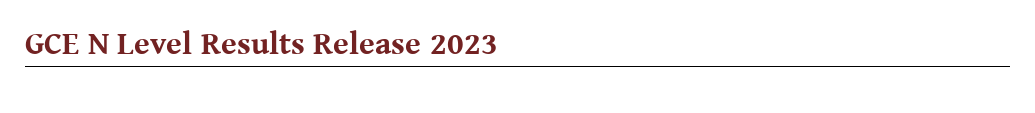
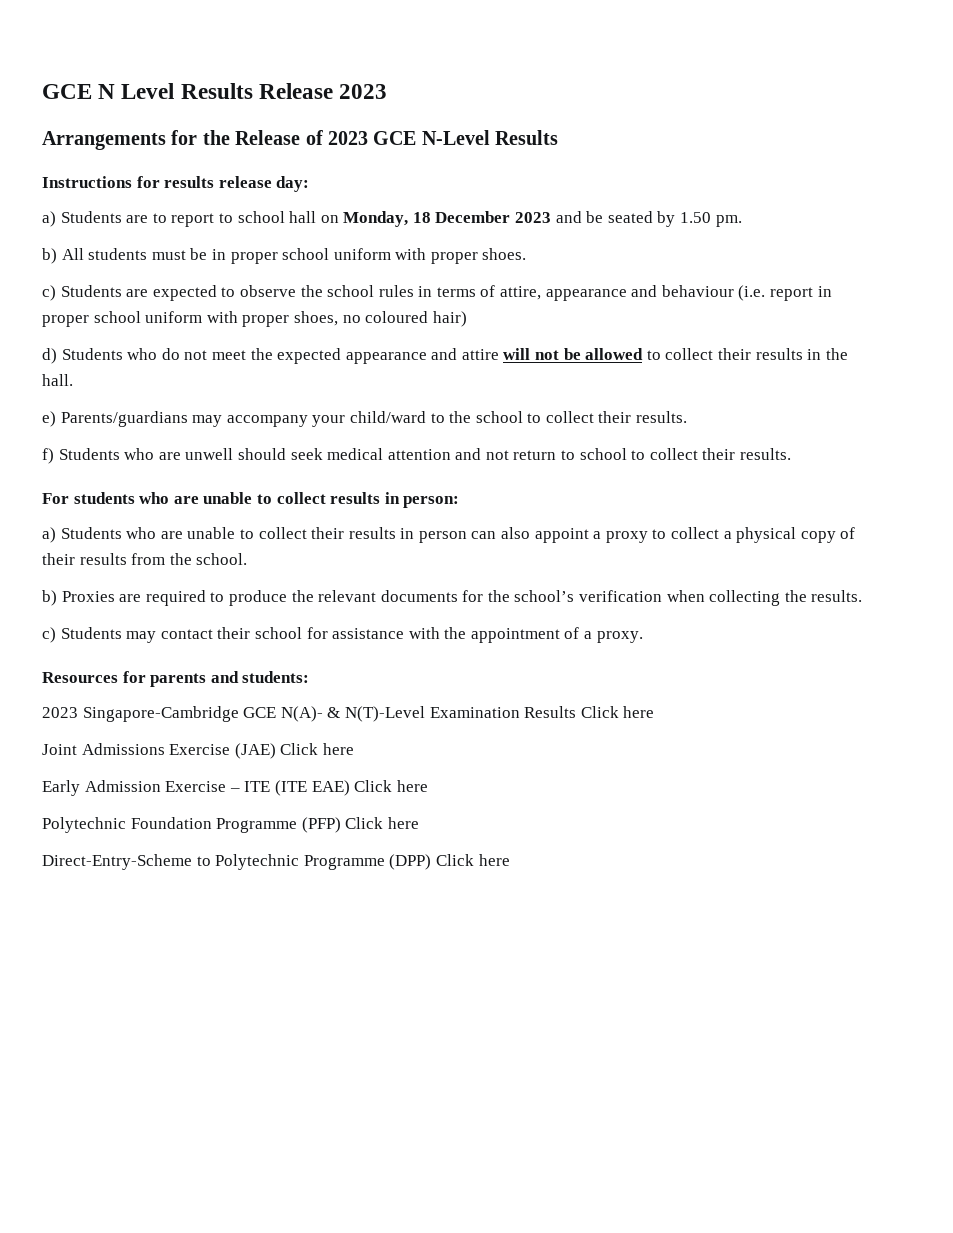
(498, 44) none -> [42,130,559,150] [42,176,310,192] [42,211,742,227] [42,248,527,264] [42,285,832,301] [42,311,467,327] [42,348,848,364] [42,374,73,386] [42,411,688,427] [42,448,792,464] [42,492,460,508] [42,527,856,543] [42,553,248,565] [42,590,863,606] [42,627,643,643] [42,671,310,687] [42,706,655,722] [42,743,354,759] [42,780,428,796] [42,817,419,833] [42,854,510,870] // Arrangements for the Release of 2023 GCE N-Level Results // Instructions for results release day: // a) Students are to report to school hall on Monday, 18 December 2023 and be seated by 1.50 pm. // b) All students must be in proper school uniform with proper shoes. // c) Students are expected to observe the school rules in terms of attire, appearance and behaviour (i.e. report in proper school uniform with proper shoes, no coloured hair) // d) Students who do not meet the expected appearance and attire will not be allowed to collect their results in the hall. // e) Parents/guardians may accompany your child/ward to the school to collect their results. // f) Students who are unwell should seek medical attention and not return to school to collect their results. // For students who are unable to collect results in person: // a) Students who are unable to collect their results in person can also appoint a proxy to collect a physical copy of their results from the school. // b) Proxies are required to produce the relevant documents for the school’s verification when collecting the results. // c) Students may contact their school for assistance with the appointment of a proxy. // Resources for parents and students: // 2023 Singapore-Cambridge GCE N(A)- & N(T)-Level Examination Results Click here // Joint Admissions Exercise (JAE) Click here // Early Admission Exercise – ITE (ITE EAE) Click here // Polytechnic Foundation Programme (PFP) Click here // Direct-Entry-Scheme to Polytechnic Programme (DPP) Click here

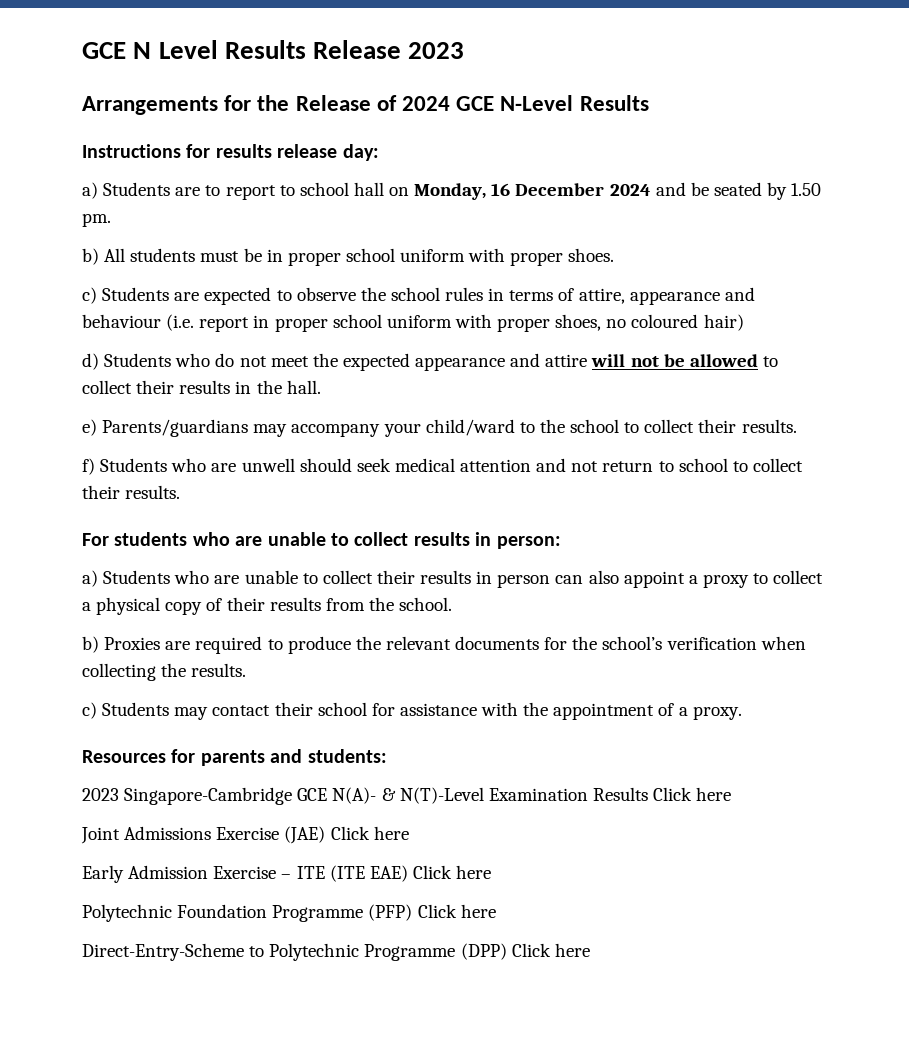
[328,131,368,145] 2023 -> [402,96,451,111] 2024
[412,211,552,223] 18 December 2023 -> [491,183,651,196] 16 December 2024

